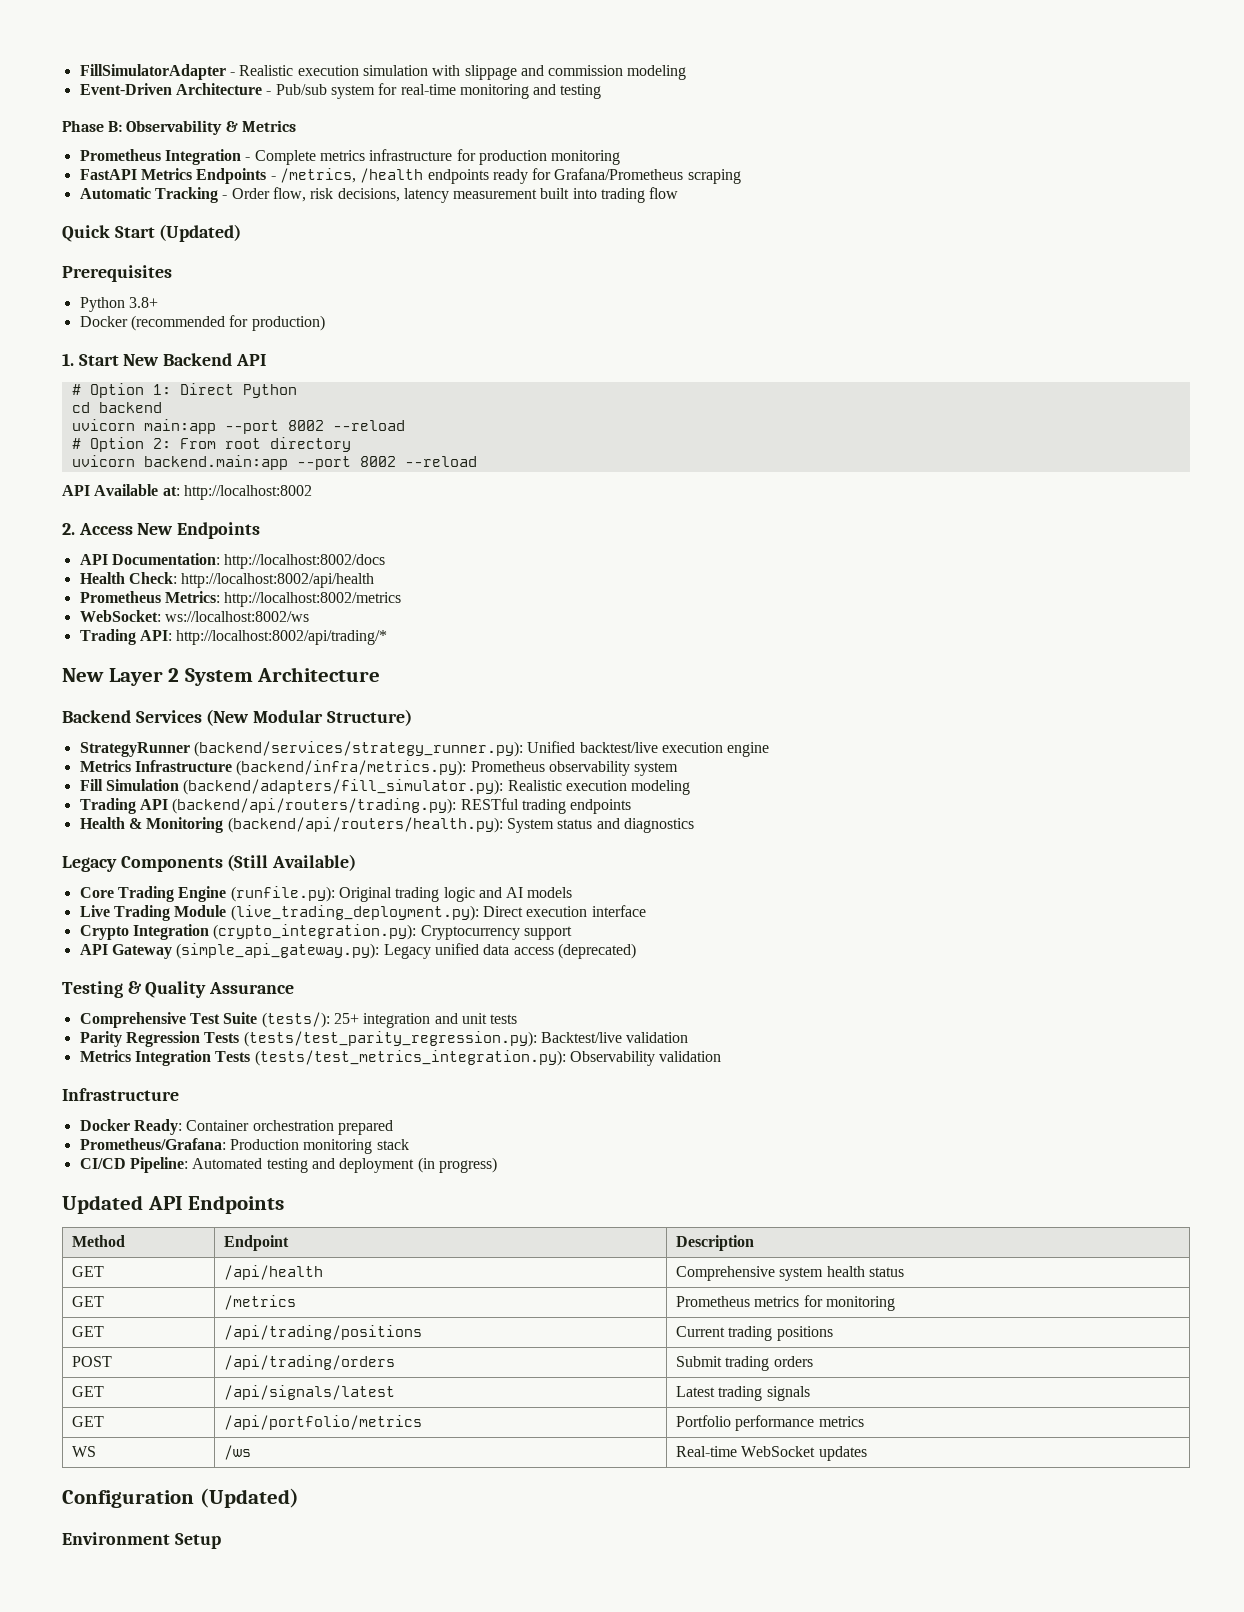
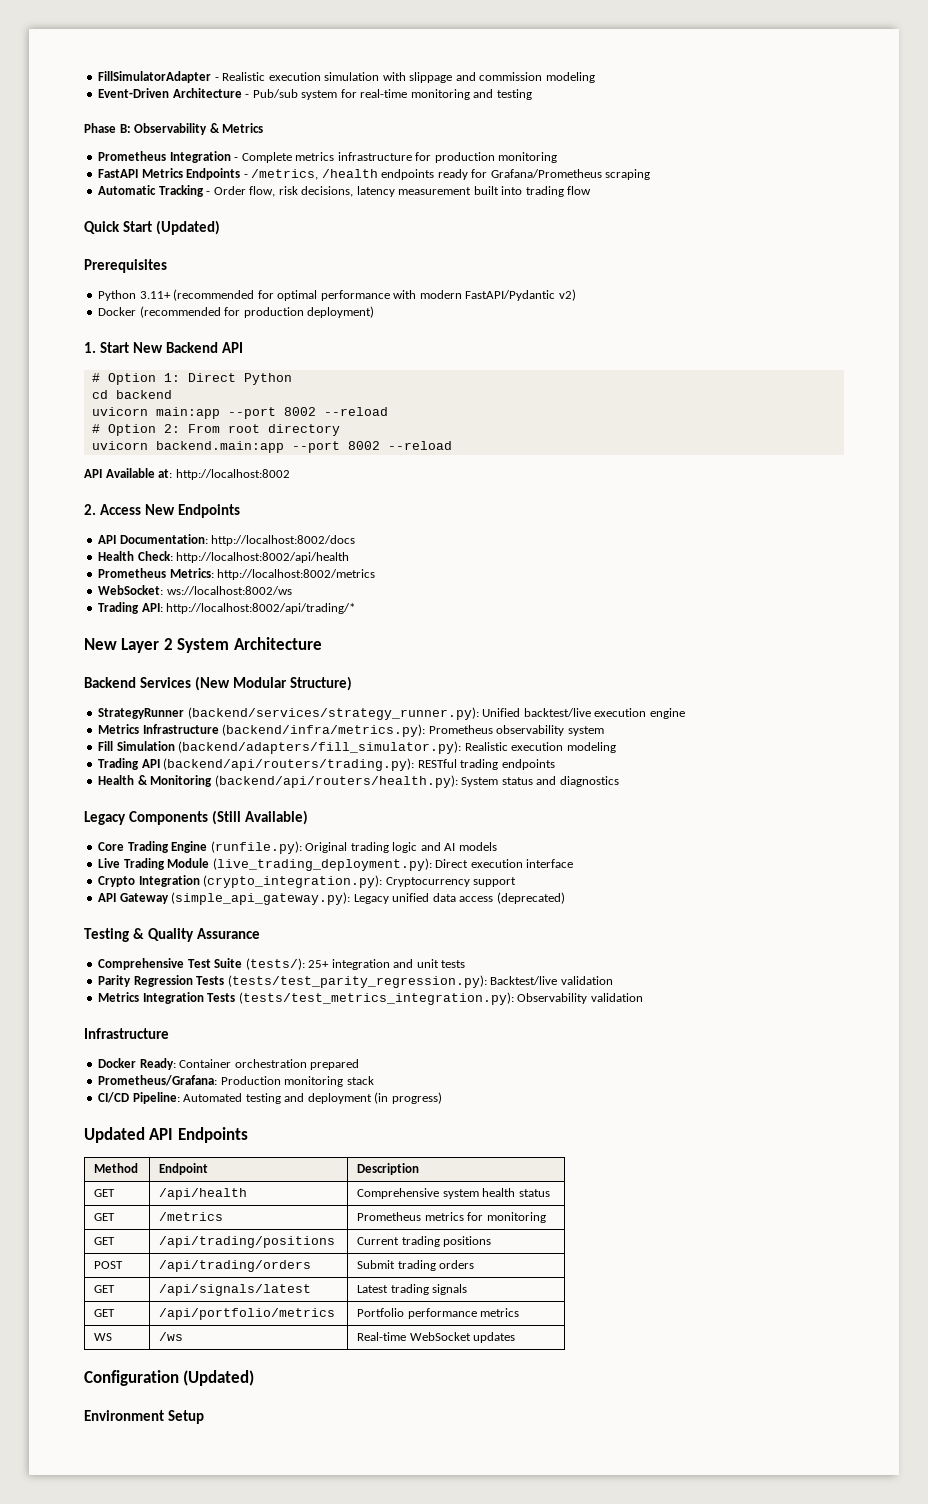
[128,297,158,308] 3.8+ -> [139,289,576,301] 3.11+ (recommended for optimal performance with modern FastAPI/Pydantic v2)
[251,315,325,331] production) -> [243,306,375,318] production deployment)

